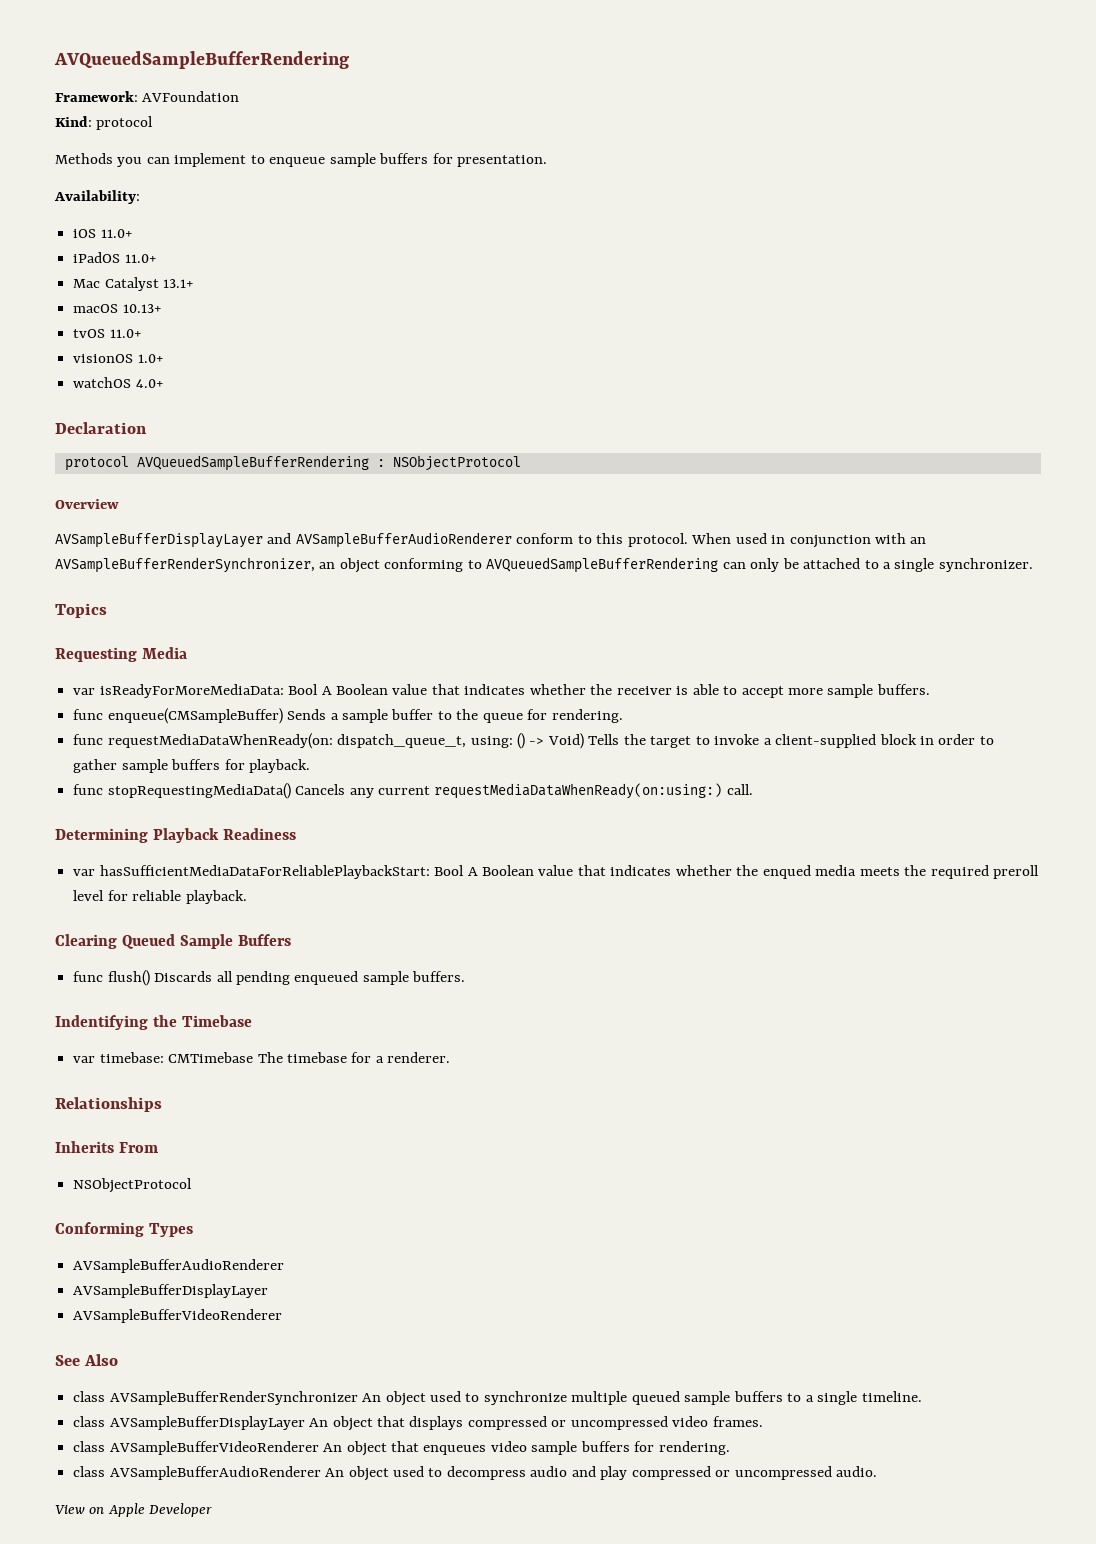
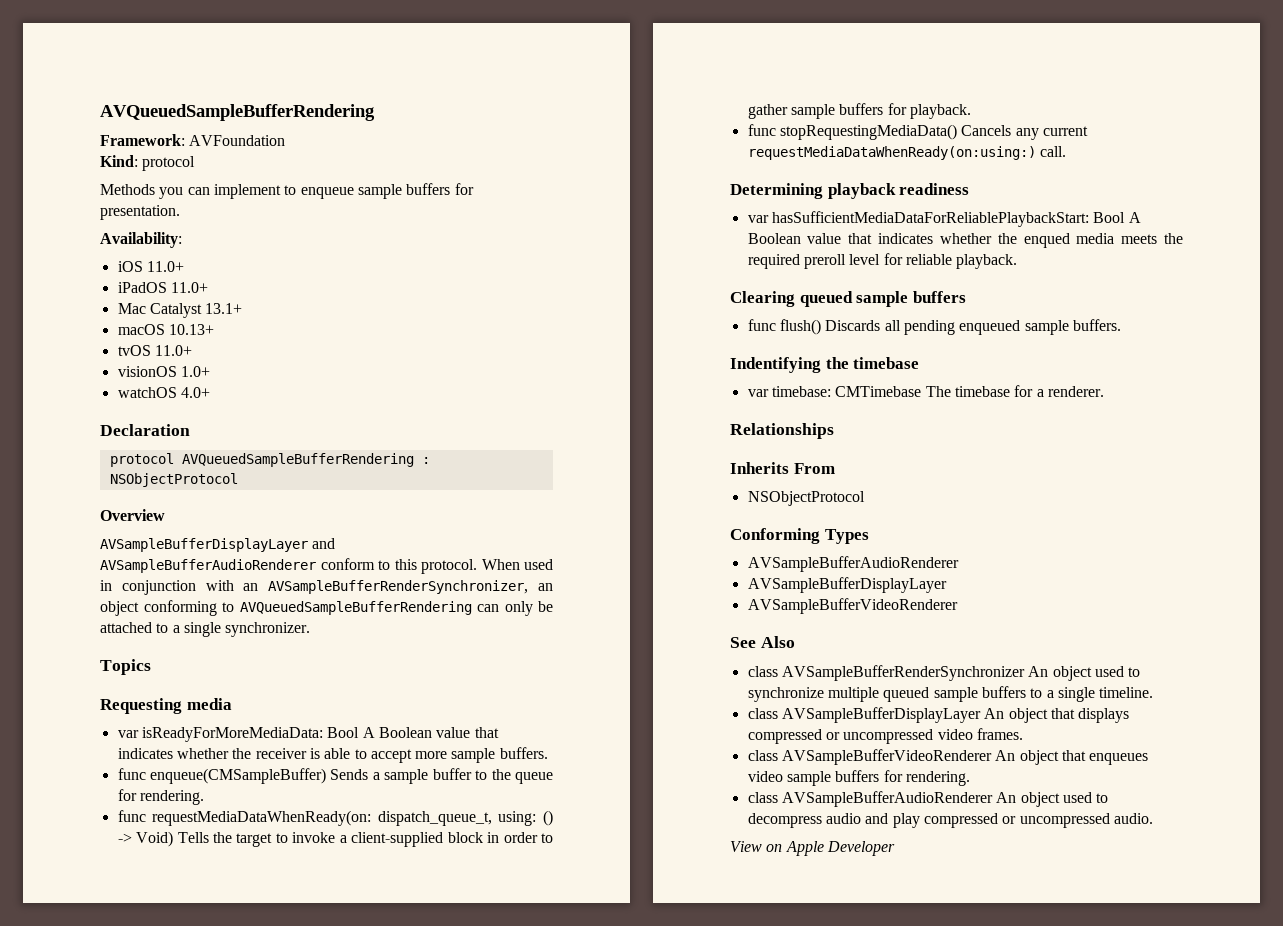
[141,647,187,659] Media -> [186,698,232,710] media
[152,828,296,843] Playback Readiness -> [827,183,970,199] playback readiness
[121,934,291,949] Queued Sample Buffers -> [799,291,966,307] queued sample buffers
[181,1015,252,1027] Timebase -> [853,357,920,369] timebase

